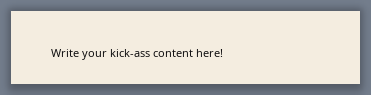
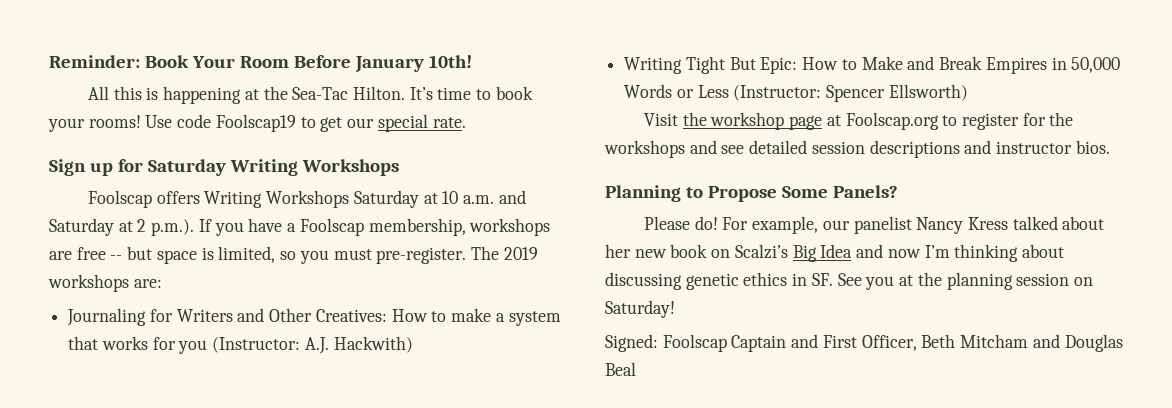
[51,49,223,60] Write your kick-ass content here! -> [49,55,472,73] [87,86,533,104] [48,114,466,132] [49,159,399,176] [87,190,526,208] [49,218,551,236] [49,246,538,264] [48,274,162,292] [67,308,561,326] [68,336,413,354] [624,56,1121,74] [624,84,968,102] [643,112,1074,130] [604,140,1110,158] [605,185,898,202] [643,216,1105,234] [605,244,1064,262] [605,272,1093,290] [605,300,675,318] [605,334,1123,352] [605,362,636,376] Reminder: Book Your Room Before January 10th! // All this is happening at the Sea-Tac Hilton. It’s time to book your rooms! Use code Foolscap19 to get our special rate. // Sign up for Saturday Writing Workshops // Foolscap offers Writing Workshops Saturday at 10 a.m. and Saturday at 2 p.m.). If you have a Foolscap membership, workshops are free -- but space is limited, so you must pre-register. The 2019 workshops are: // Journaling for Writers and Other Creatives: How to make a system that works for you (Instructor: A.J. Hackwith) // Writing Tight But Epic: How to Make and Break Empires in 50,000 Words or Less (Instructor: Spencer Ellsworth) // Visit the workshop page at Foolscap.org to register for the workshops and see detailed session descriptions and instructor bios. // Planning to Propose Some Panels? // Please do! For example, our panelist Nancy Kress talked about her new book on Scalzi’s Big Idea and now I’m thinking about discussing genetic ethics in SF. See you at the planning session on Saturday! // Signed: Foolscap Captain and First Officer, Beth Mitcham and Douglas Beal

